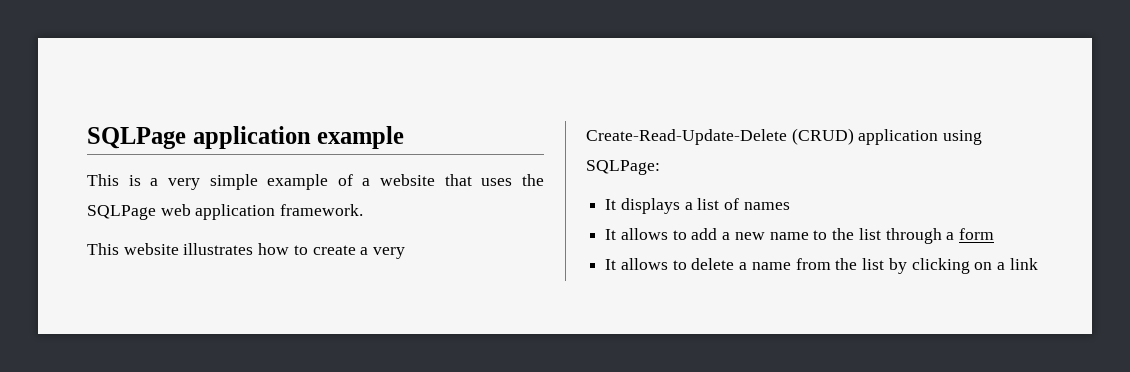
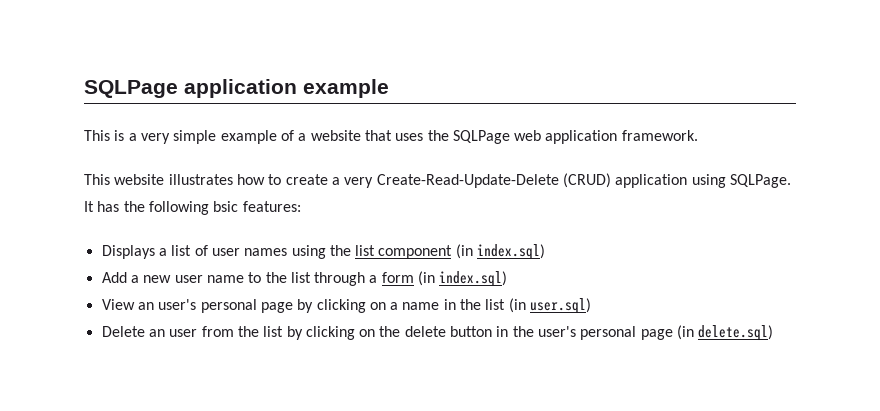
[586,160,660,175] [605,198,680,214] SQLPage: // It displays -> [729,174,791,188] [84,201,301,215] [101,245,155,259] SQLPage. It has the following bsic features: // Displays
(740, 204) none -> [211,248,240,256] user
[605,228,718,240] // It allows to add -> [291,244,546,260] [101,272,127,283] using the list component (in index.sql) // Add
(765, 236) none -> [174,275,203,283] user
[605,258,791,270] // It allows to delete a name -> [418,271,508,287] [101,298,592,314] [101,326,198,337] (in index.sql) // View an user's personal page by clicking on a name in the list (in user.sql) // Delete an user
[996,258,1038,270] a link -> [379,325,774,341] the delete button in the user's personal page (in delete.sql)

